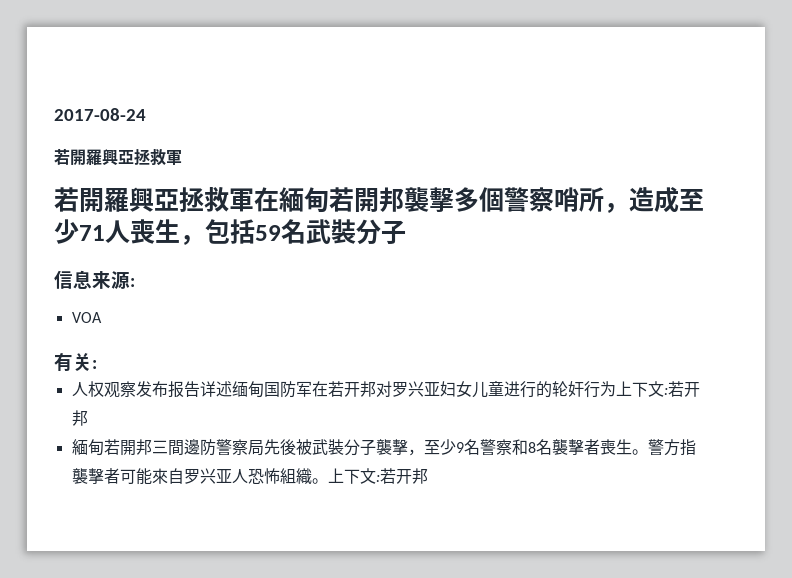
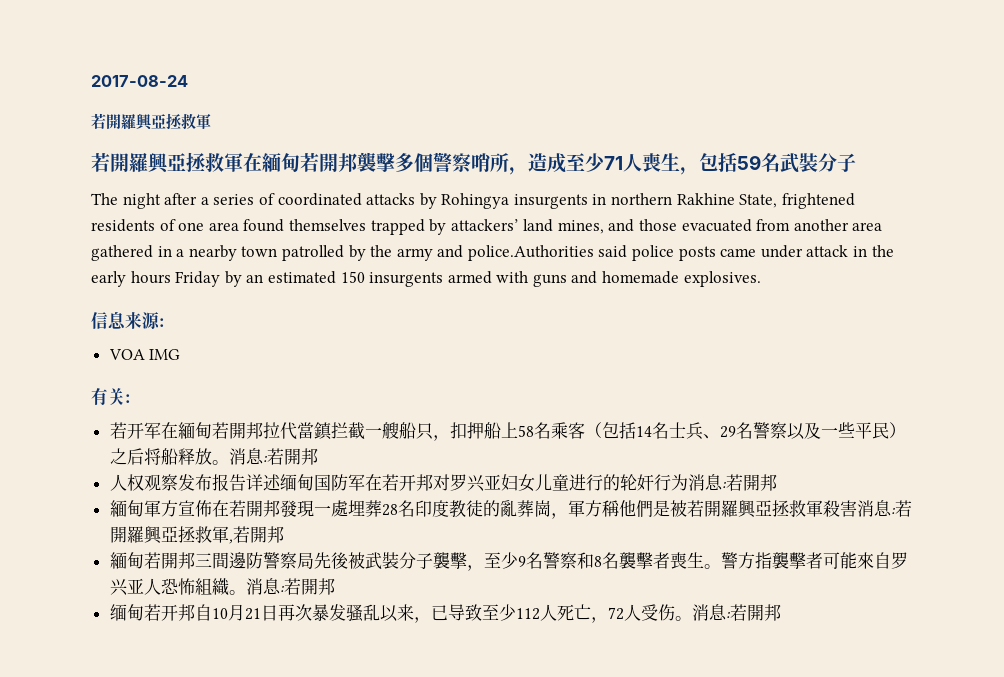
(406, 232) none -> [91,193,855,209] [91,219,883,235] [91,245,894,261] [91,271,761,287] // The night after a series of coordinated attacks by Rohingya insurgents in northern Rakhine State, frightened residents of one area found themselves trapped by attackers’ land mines, and those evacuated from another area gathered in a nearby town patrolled by the army and police.Authorities said police posts came under attack in the early hours Friday by an estimated 150 insurgents armed with guns and homemade explosives.
(102, 317) none -> [149,349,181,360] IMG
(97, 364) none -> [109,422,906,441] [109,448,318,465] // 若开军在緬甸若開邦拉代當鎮拦截一艘船只，扣押船上58名乘客（包括14名士兵、29名警察以及一些平民）之后将船释放。消息:若開邦
[615,381,700,397] 上下文:若开 -> [687,474,777,491] [109,500,912,519] [109,526,267,544] 消息:若開邦 // 緬甸軍方宣佈在若開邦發現一處埋葬28名印度教徒的亂葬崗，軍方稱他們是被若開羅興亞拯救軍殺害消息:若開羅興亞拯救軍,若開
[327,468,412,484] 上下文:若开 -> [245,578,335,595] [109,604,764,623] 消息:若開邦 // 缅甸若开邦自10月21日再次暴发骚乱以来，已导致至少112人死亡，72人受伤。消息:若開

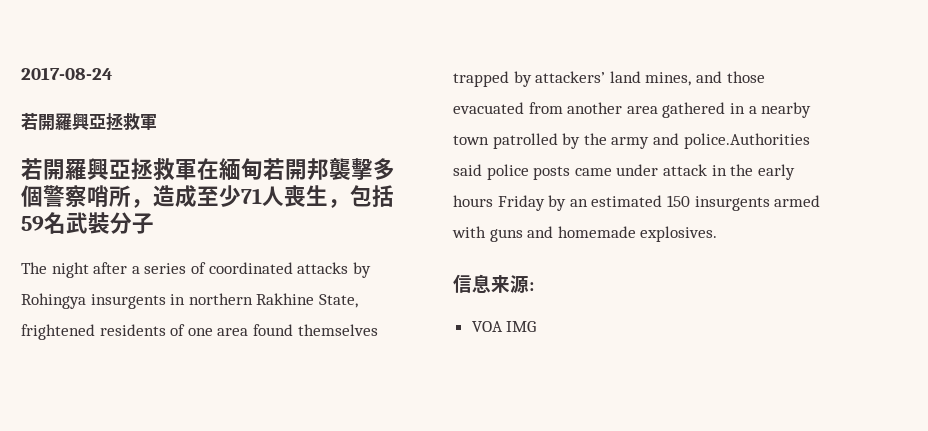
[91,388,131,406] [109,422,906,441] [109,448,318,465] [109,474,777,492] [109,500,912,519] [109,526,284,544] [109,552,908,571] [109,578,335,596] [109,604,781,623] // 有关: // 若开军在緬甸若開邦拉代當鎮拦截一艘船只，扣押船上58名乘客（包括14名士兵、29名警察以及一些平民）之后将船释放。消息:若開邦 // 人权观察发布报告详述缅甸国防军在若开邦对罗兴亚妇女儿童进行的轮奸行为消息:若開邦 // 緬甸軍方宣佈在若開邦發現一處埋葬28名印度教徒的亂葬崗，軍方稱他們是被若開羅興亞拯救軍殺害消息:若開羅興亞拯救軍,若開邦 // 緬甸若開邦三間邊防警察局先後被武裝分子襲擊，至少9名警察和8名襲擊者喪生。警方指襲擊者可能來自罗兴亚人恐怖組織。消息:若開邦 // 缅甸若开邦自10月21日再次暴发骚乱以来，已导致至少112人死亡，72人受伤。消息:若開邦 -> (537, 326) none

